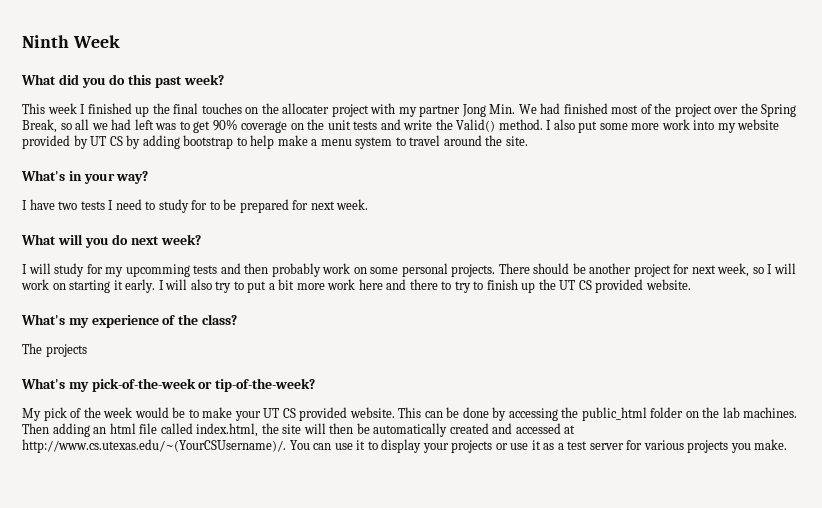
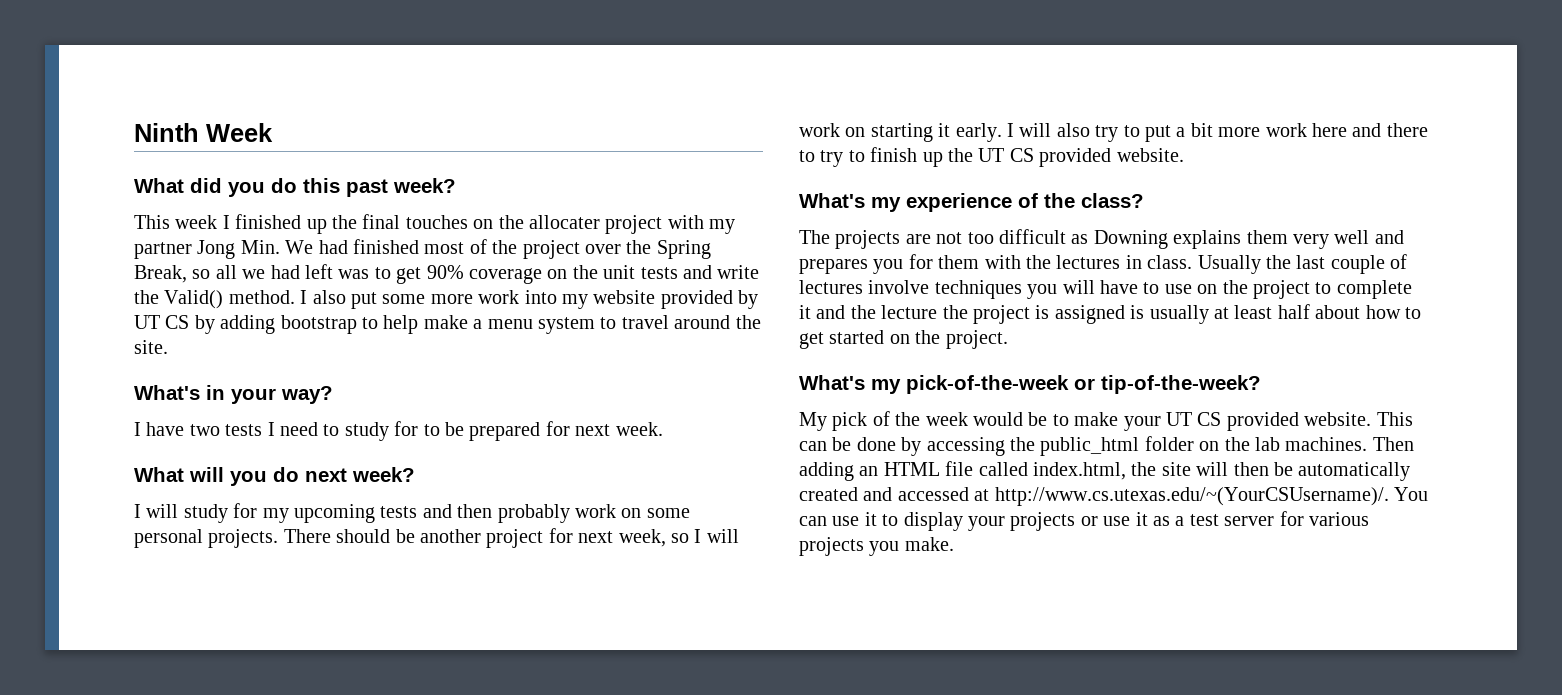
[125,264,190,277] upcomming -> [294,504,375,523] upcoming
(87, 350) none -> [905,229,1404,249] [799,254,1408,274] [799,280,1412,299] [799,304,1421,324] [799,330,1008,349] are not too difficult as Downing explains them very well and prepares you for them with the lectures in class. Usually the last couple of lectures involve techniques you will have to use on the project to complete it and the lecture the project is assigned is usually at least half about how to get started on the project.
[109,423,136,434] html -> [883,462,940,476] HTML

